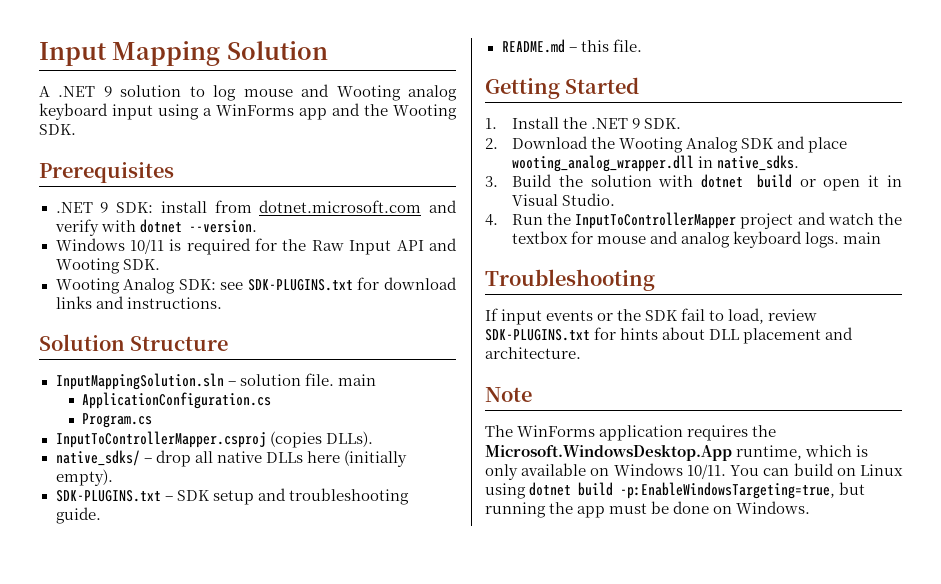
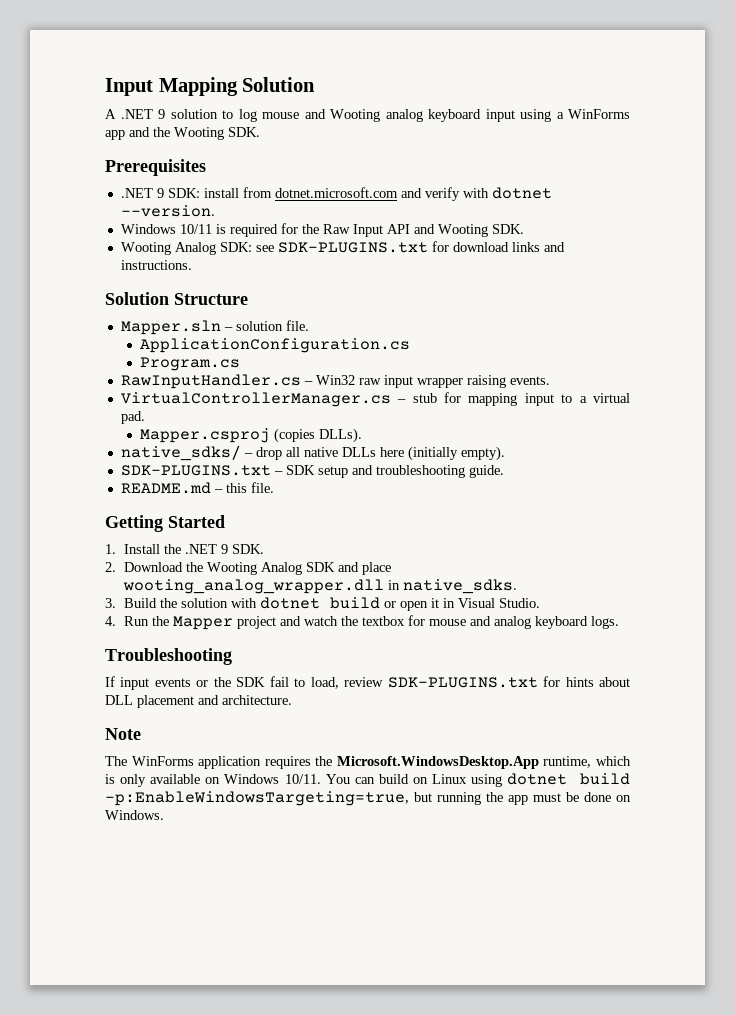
[55,373,224,390] InputMappingSolution.sln -> [120,320,221,335] Mapper.sln
[337,374,376,386] main -> (309, 325) none
[55,431,266,448] InputToControllerMapper.csproj -> [120,374,550,389] [120,392,631,407] [120,411,145,424] [139,428,270,443] RawInputHandler.cs – Win32 raw input wrapper raising events. // VirtualControllerManager.cs – stub for mapping input to a virtual pad. // Mapper.csproj
[575,212,737,229] InputToControllerMapper -> [172,616,233,630] Mapper
[843,232,882,244] main -> (619, 622) none

